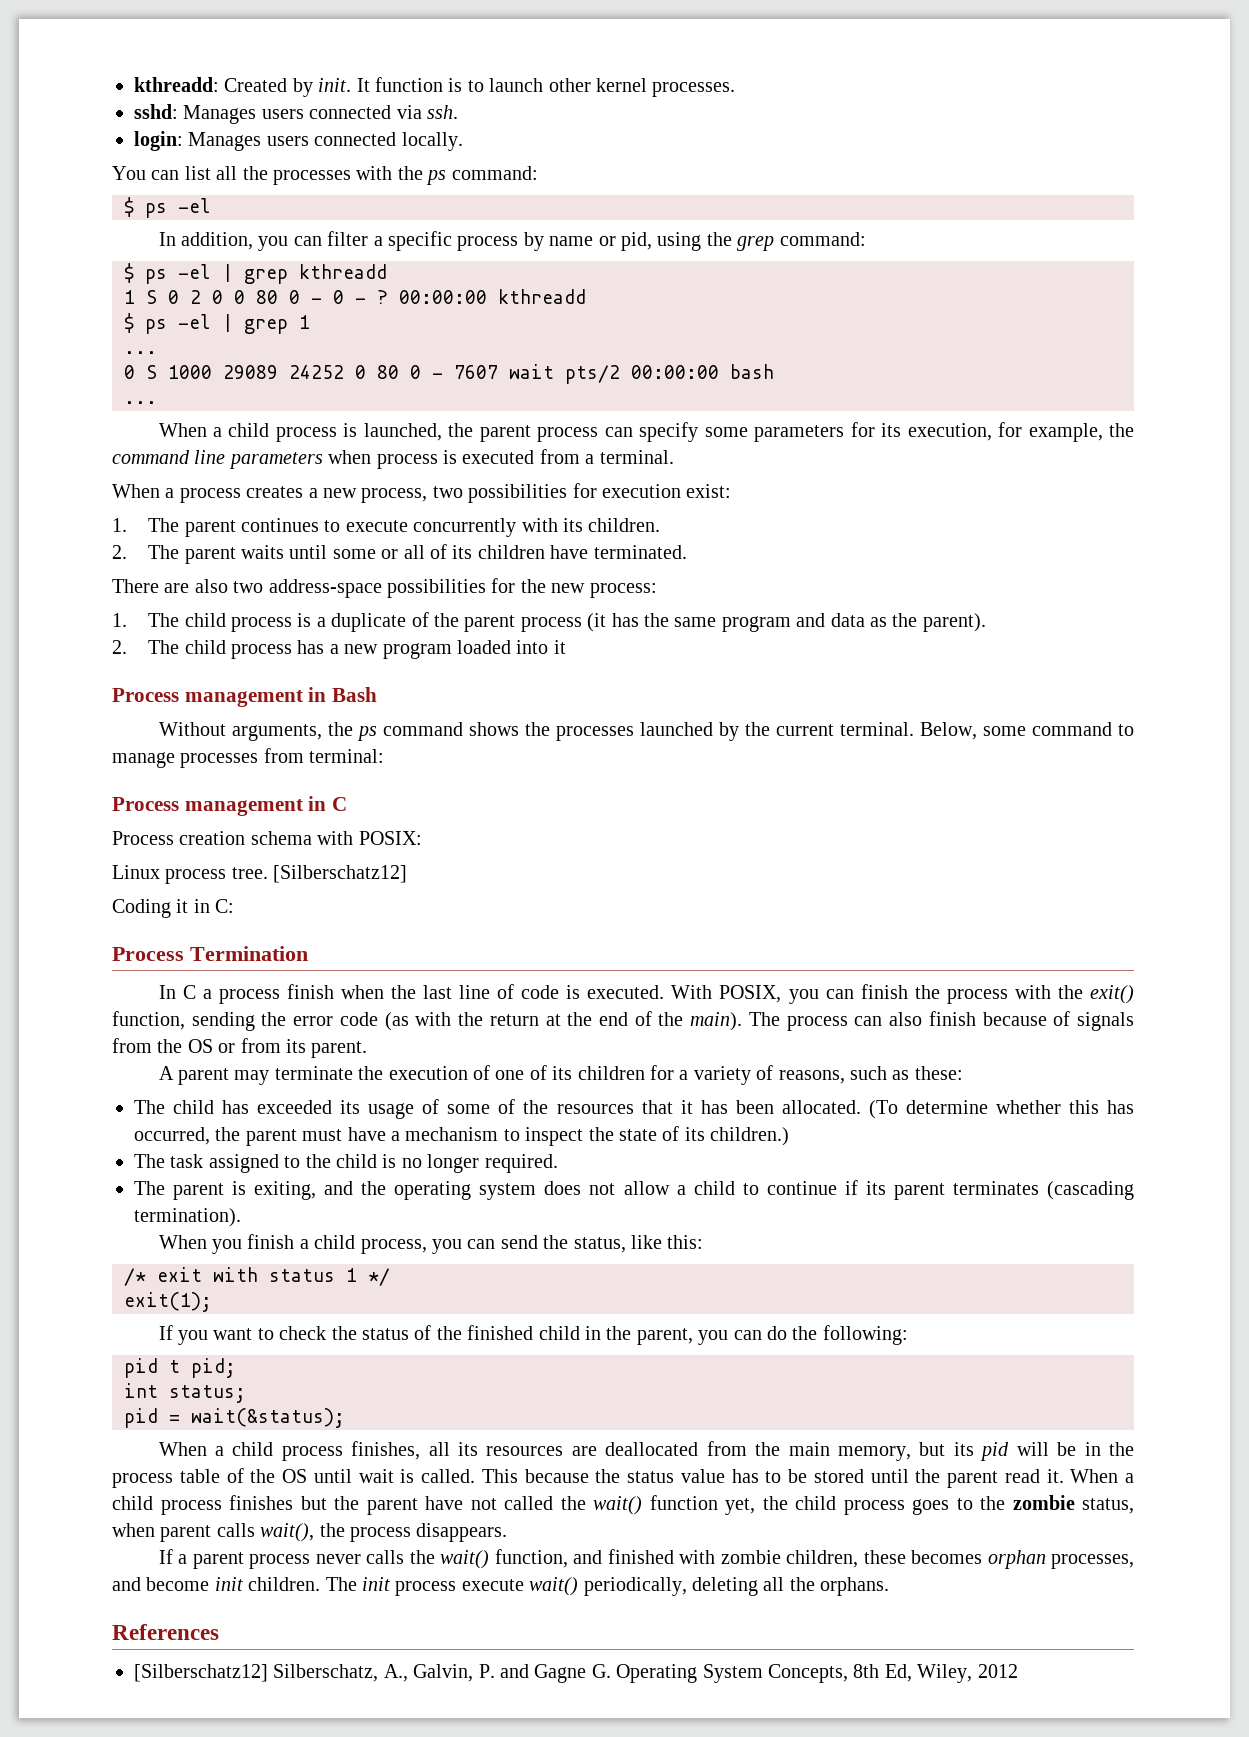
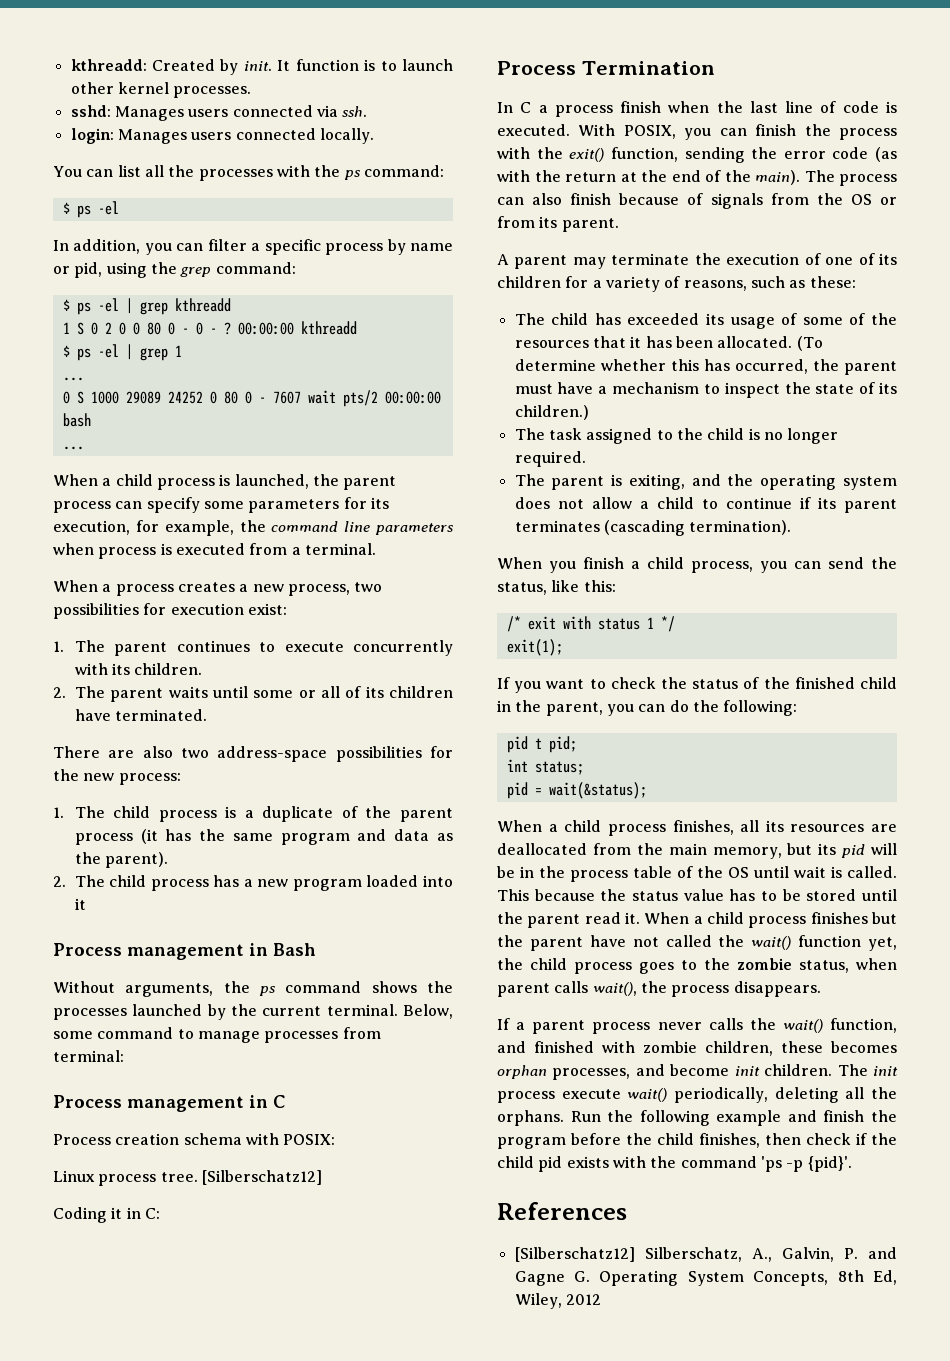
(890, 1586) none -> [570,1110,897,1126] [497,1133,897,1149] [497,1156,852,1172] Run the following example and finish the program before the child finishes, then check if the child pid exists with the command 'ps -p {pid}'.

